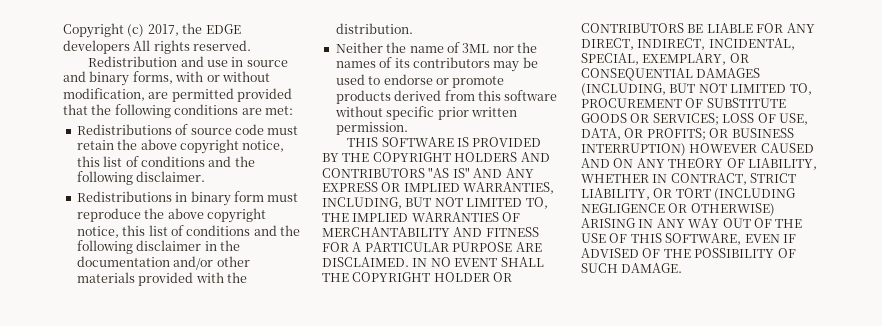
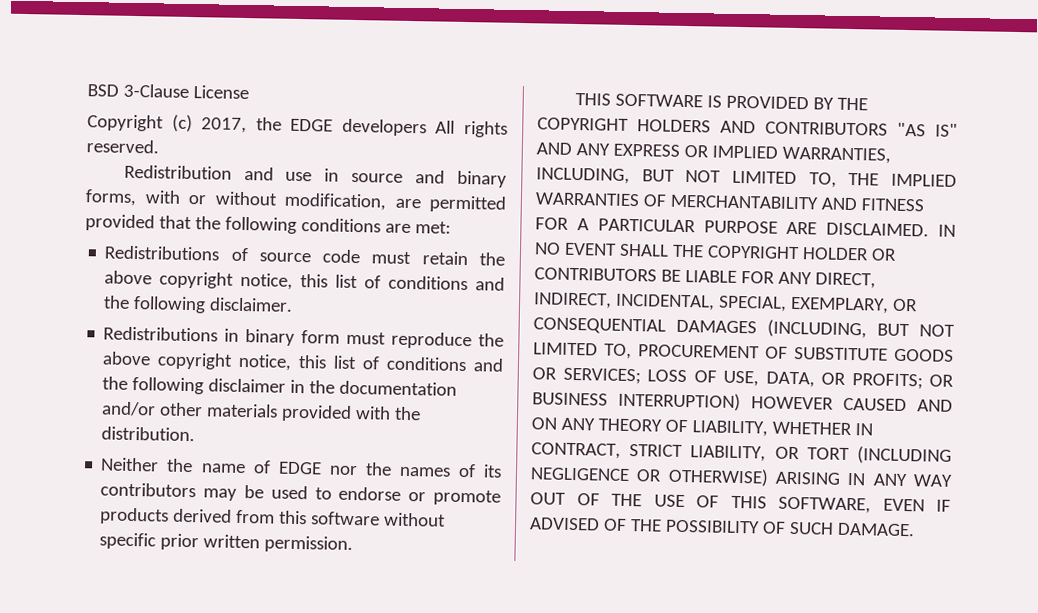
(63, 30) none -> [87,83,249,100] BSD 3-Clause License //
[462,43,490,53] 3ML -> [277,461,322,475] EDGE

